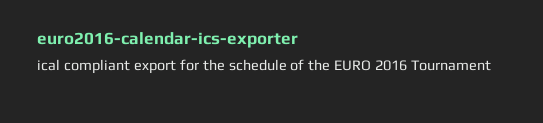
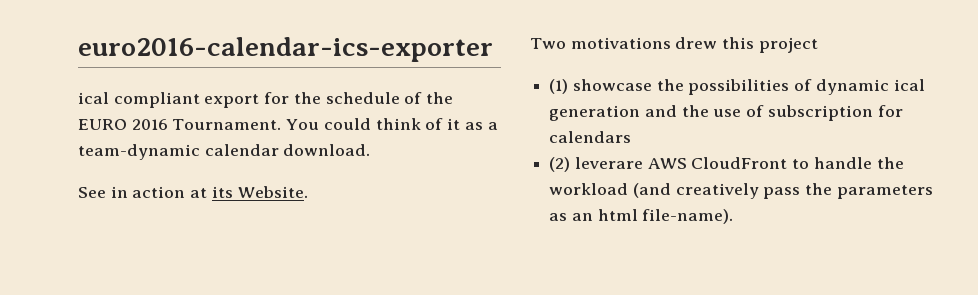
[411,60,492,71] Tournament -> [172,118,498,130] [78,144,371,160] [78,186,308,198] [530,37,818,53] [549,79,925,95] [549,105,903,121] [549,131,632,143] [549,157,904,172] [549,183,933,199] [549,209,734,224] Tournament. You could think of it as a team-dynamic calendar download. // See in action at its Website. // Two motivations drew this project // (1) showcase the possibilities of dynamic ical generation and the use of subscription for calendars // (2) leverare AWS CloudFront to handle the workload (and creatively pass the parameters as an html file-name).

